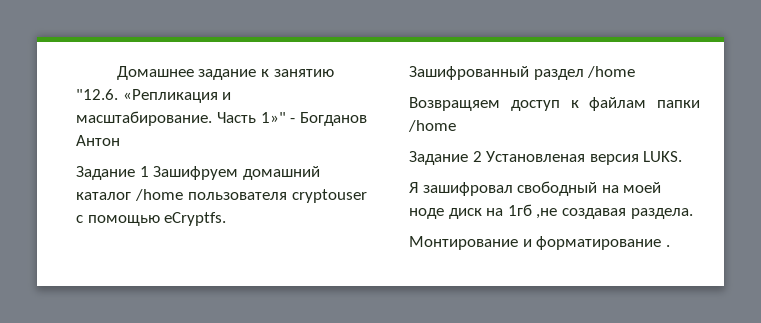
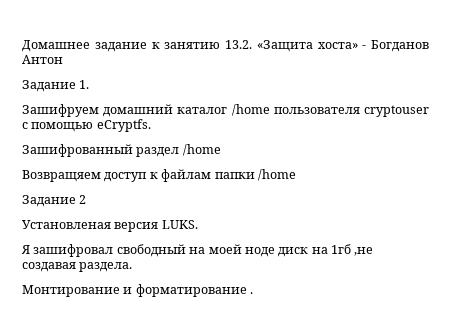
[76,89,232,103] [76,111,286,126] "12.6. «Репликация и масштабирование. Часть 1»" -> [225,40,358,52] 13.2. «Защита хоста»
[139,166,149,177] 1 -> [79,80,90,89] 1. //
(482, 156) none -> (87, 199) //

